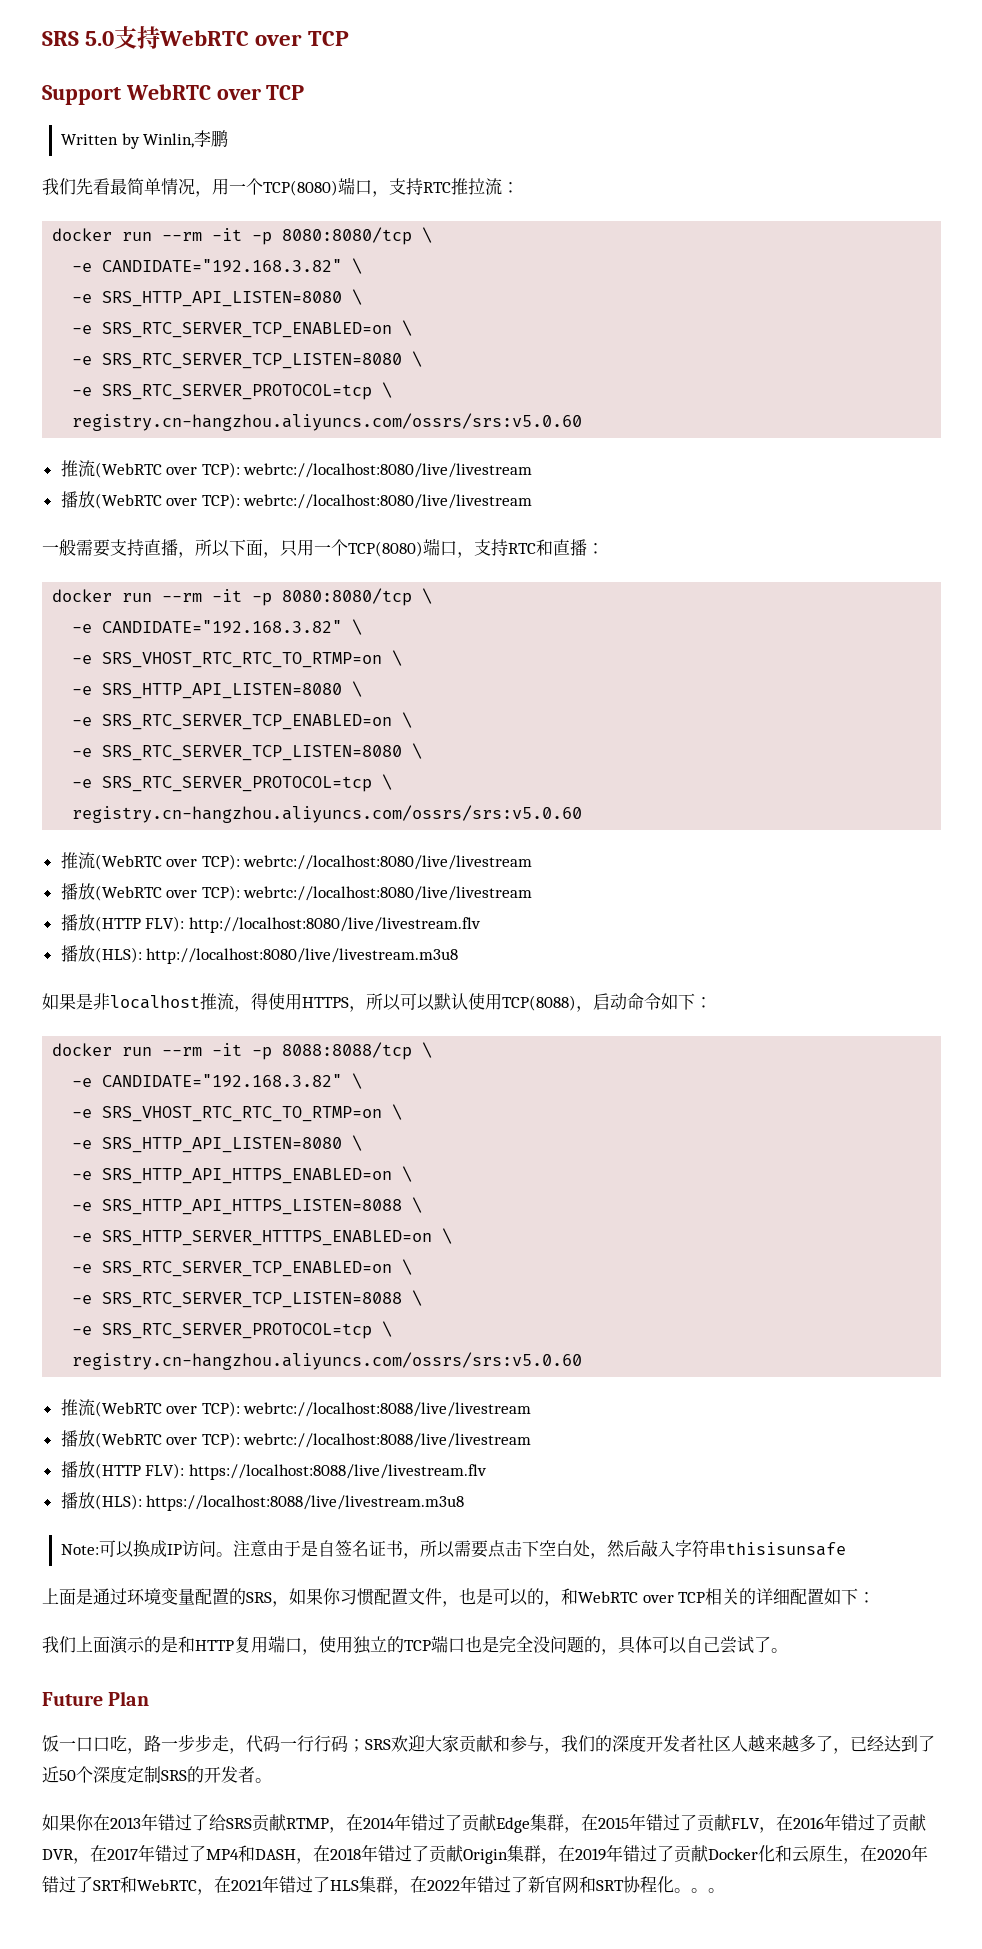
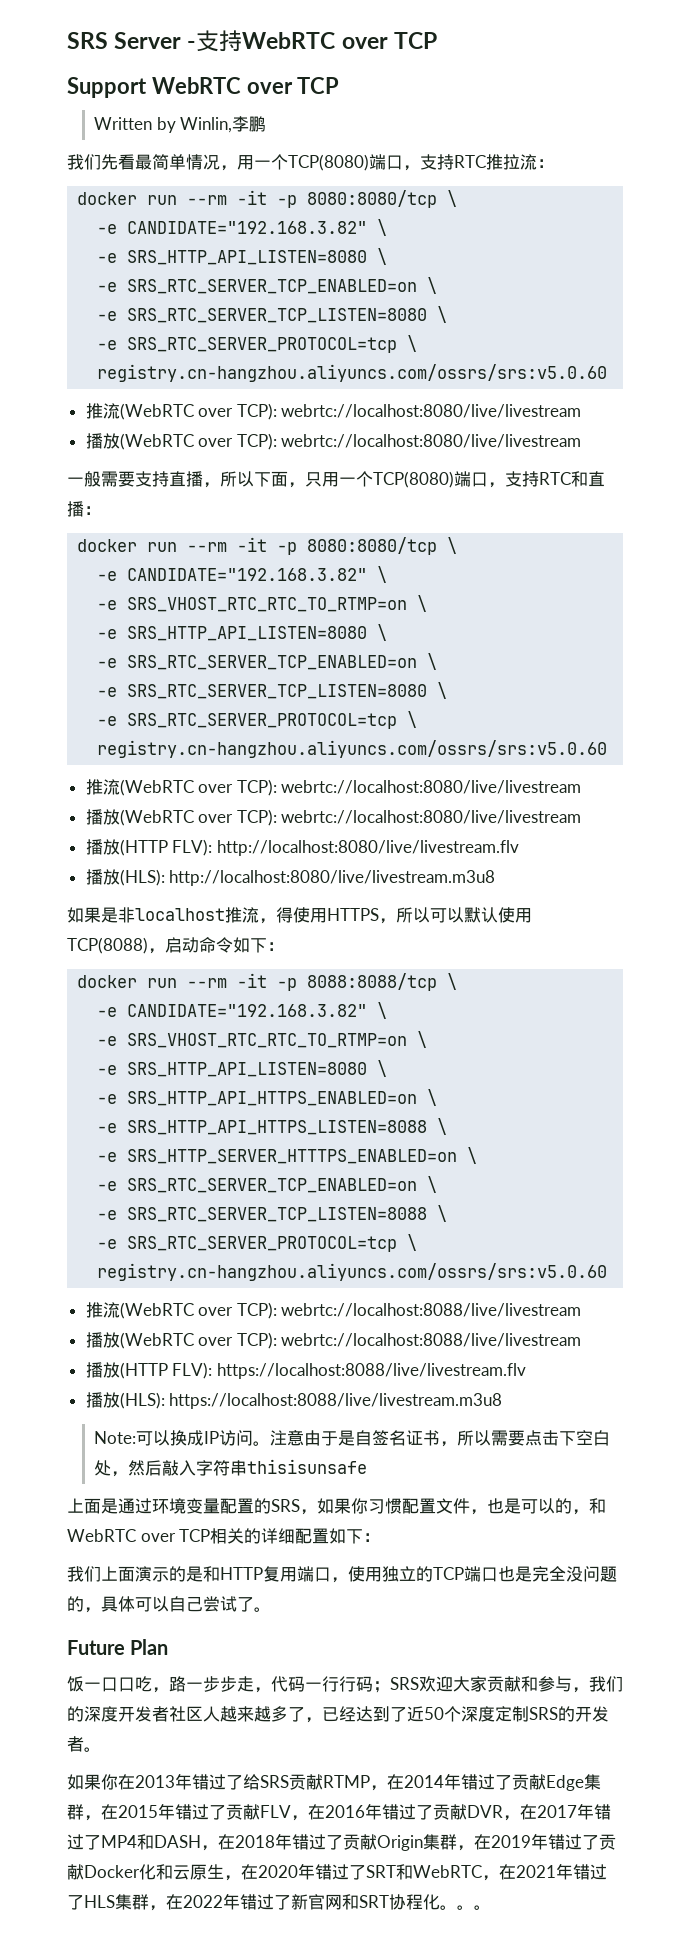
[42,31,115,46] SRS 5.0 -> [67,32,197,49] SRS Server -

